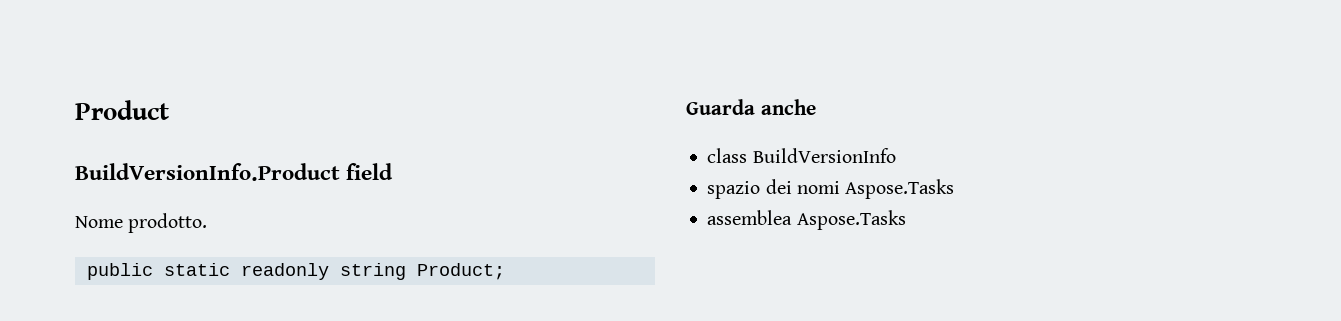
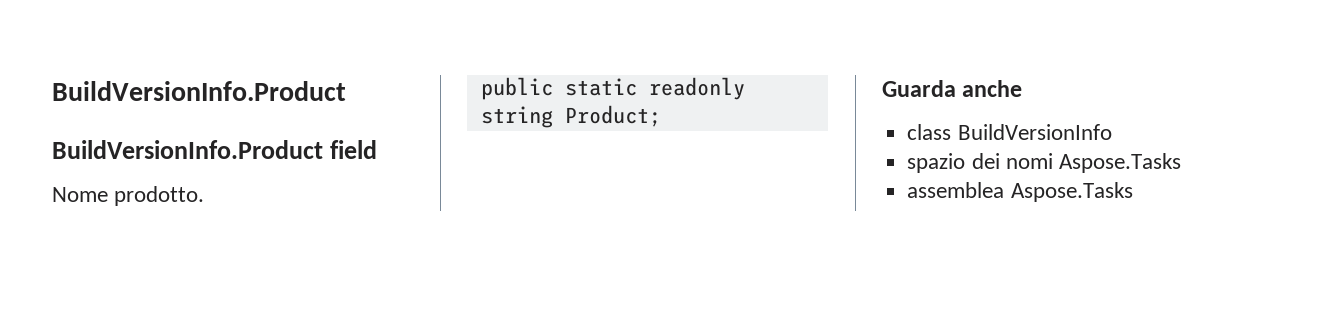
[75,100,169,120] Product -> [52,81,346,101] BuildVersionInfo.Product

